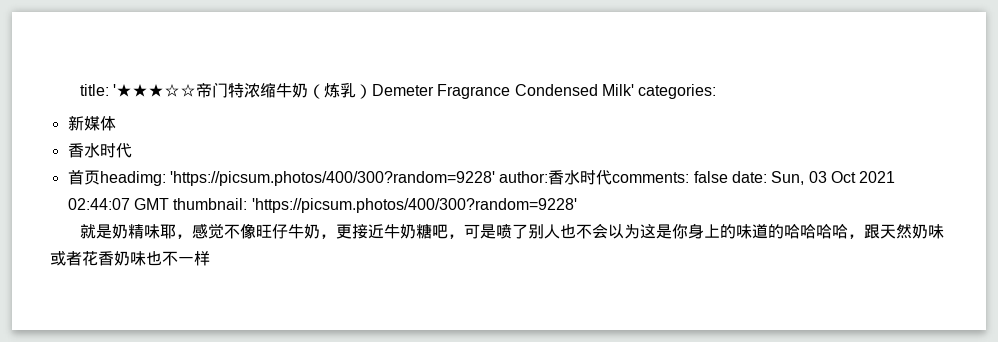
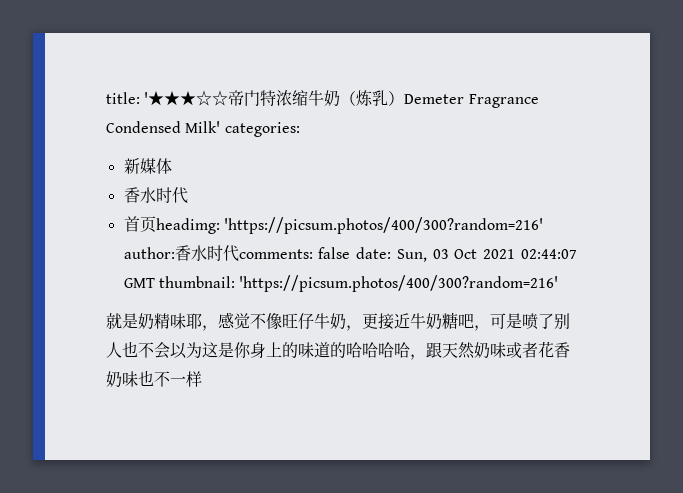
[169,171,495,186] 'https://picsum.photos/400/300?random=9228' -> [223,217,543,234] 'https://picsum.photos/400/300?random=216'
[251,198,577,213] 'https://picsum.photos/400/300?random=9228' -> [239,275,559,292] 'https://picsum.photos/400/300?random=216'

